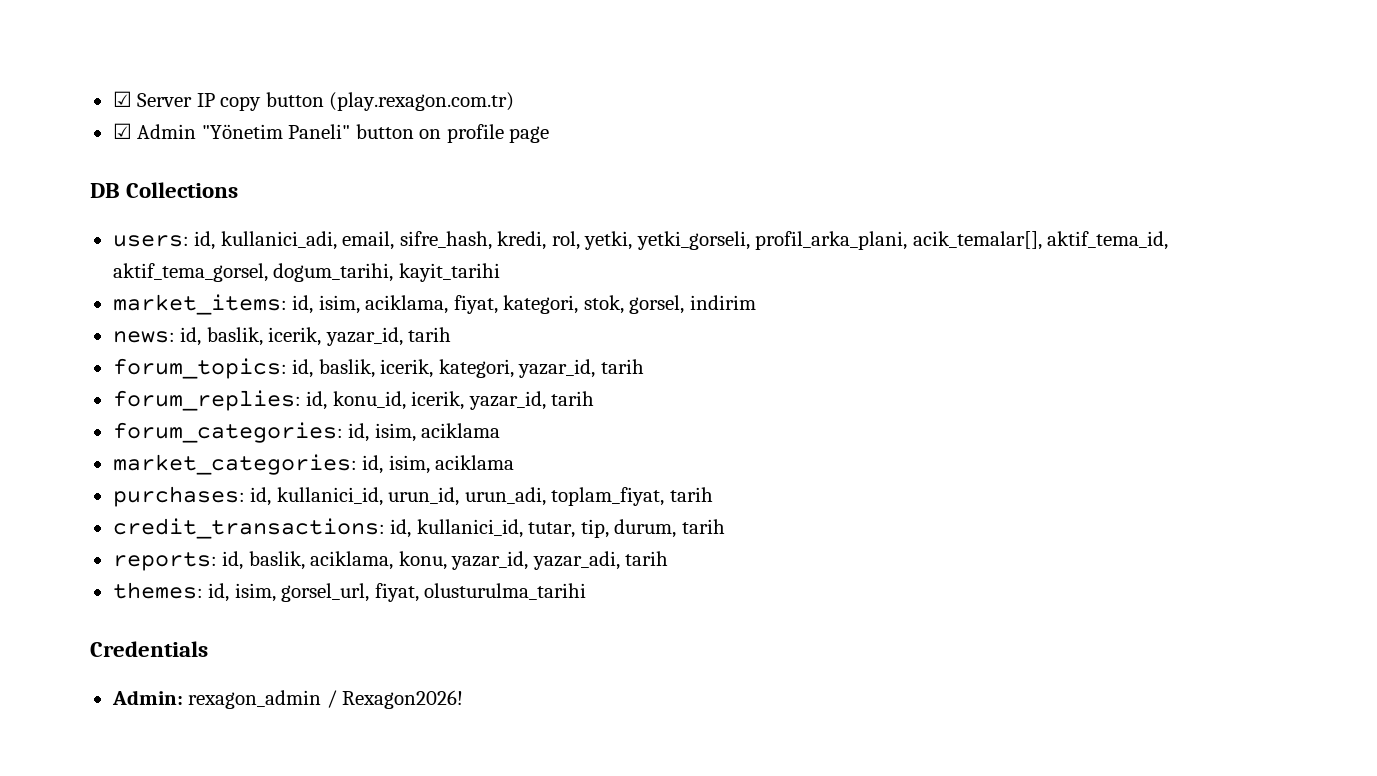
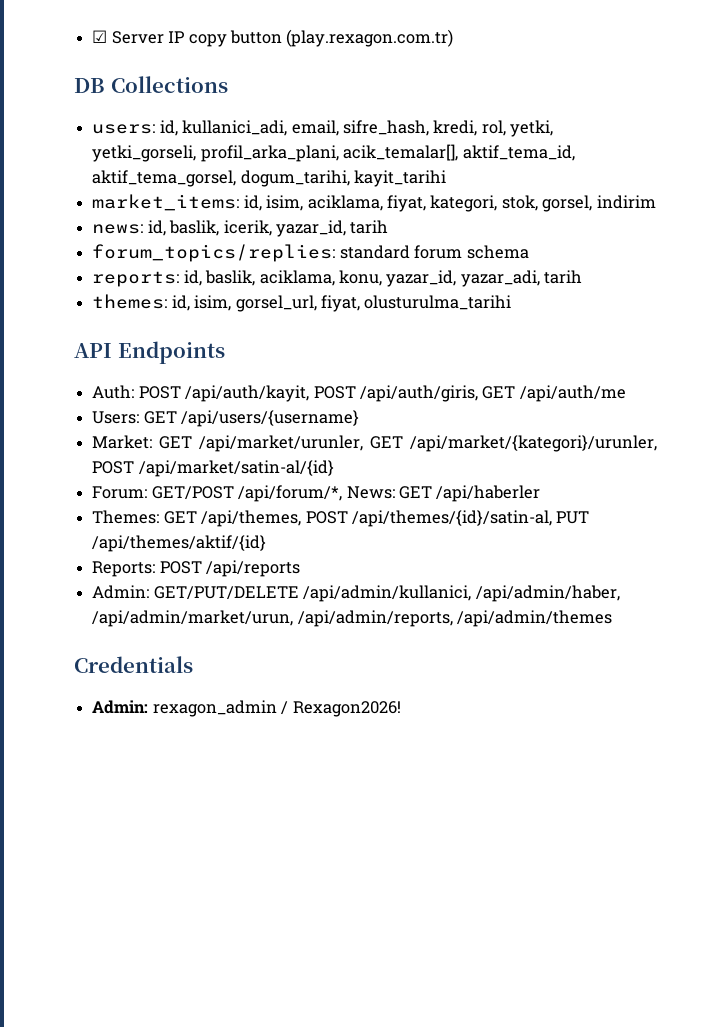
[112,123,550,143] // ☑ Admin "Yönetim Paneli" button on profile page -> (454, 38) none
[112,358,644,379] [112,390,595,411] [112,422,501,443] [112,454,515,475] [112,486,713,507] [112,518,725,539] forum_topics: id, baslik, icerik, kategori, yazar_id, tarih // forum_replies: id, konu_id, icerik, yazar_id, tarih // forum_categories: id, isim, aciklama // market_categories: id, isim, aciklama // purchases: id, kullanici_id, urun_id, urun_adi, toplam_fiyat, tarih // credit_transactions: id, kullanici_id, tutar, tip, durum, tarih -> [92,244,529,262] forum_topics/replies: standard forum schema
(587, 591) none -> [74,341,225,364] [92,385,626,402] [92,410,360,427] [92,435,657,452] [92,460,334,477] [92,485,541,502] [92,510,590,527] [92,535,267,552] [92,560,301,577] [92,585,620,602] [92,610,613,627] // API Endpoints // Auth: POST /api/auth/kayit, POST /api/auth/giris, GET /api/auth/me // Users: GET /api/users/{username} // Market: GET /api/market/urunler, GET /api/market/{kategori}/urunler, POST /api/market/satin-al/{id} // Forum: GET/POST /api/forum/*, News: GET /api/haberler // Themes: GET /api/themes, POST /api/themes/{id}/satin-al, PUT /api/themes/aktif/{id} // Reports: POST /api/reports // Admin: GET/PUT/DELETE /api/admin/kullanici, /api/admin/haber, /api/admin/market/urun, /api/admin/reports, /api/admin/themes

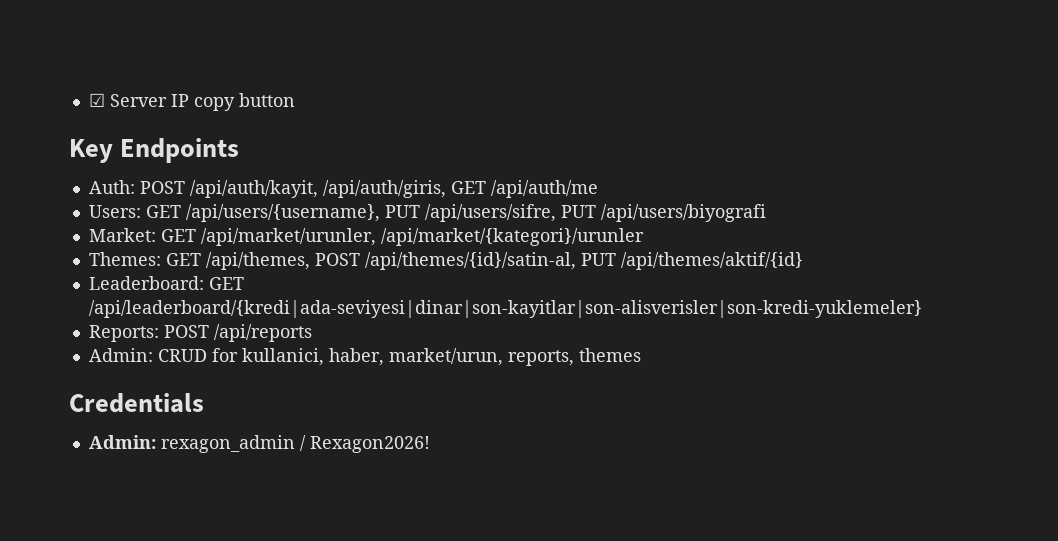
[286,29,454,47] [74,76,228,93] [92,120,554,137] [92,144,575,162] [92,170,447,187] [92,194,656,212] [92,220,389,237] [92,244,529,262] [92,270,583,287] [92,294,512,312] [74,343,112,358] (play.rexagon.com.tr) // DB Collections // users: id, kullanici_adi, email, sifre_hash, kredi, rol, yetki, yetki_gorseli, profil_arka_plani, acik_temalar[], aktif_tema_id, aktif_tema_gorsel, dogum_tarihi, kayit_tarihi // market_items: id, isim, aciklama, fiyat, kategori, stok, gorsel, indirim // news: id, baslik, icerik, yazar_id, tarih // forum_topics/replies: standard forum schema // reports: id, baslik, aciklama, konu, yazar_id, yazar_adi, tarih // themes: id, isim, gorsel_url, fiyat, olusturulma_tarihi // API -> [69,139,113,163] // Key
[313,386,356,399] POST -> (318, 189) none
[181,410,360,427] [92,435,657,452] [92,460,334,477] [92,485,541,502] /api/users/{username} // Market: GET /api/market/urunler, GET /api/market/{kategori}/urunler, POST /api/market/satin-al/{id} // Forum: GET/POST /api/forum/*, News: GET /api/haberler -> [185,204,766,222] [88,228,644,246] /api/users/{username}, PUT /api/users/sifre, PUT /api/users/biyografi // Market: GET /api/market/urunler, /api/market/{kategori}/urunler
(267, 543) none -> [88,276,244,290] [88,300,922,318] // Leaderboard: GET /api/leaderboard/{kredi|ada-seviyesi|dinar|son-kayitlar|son-alisverisler|son-kredi-yuklemeler}
[153,585,620,602] [92,610,613,627] GET/PUT/DELETE /api/admin/kullanici, /api/admin/haber, /api/admin/market/urun, /api/admin/reports, /api/admin/themes -> [157,348,641,366] CRUD for kullanici, haber, market/urun, reports, themes

